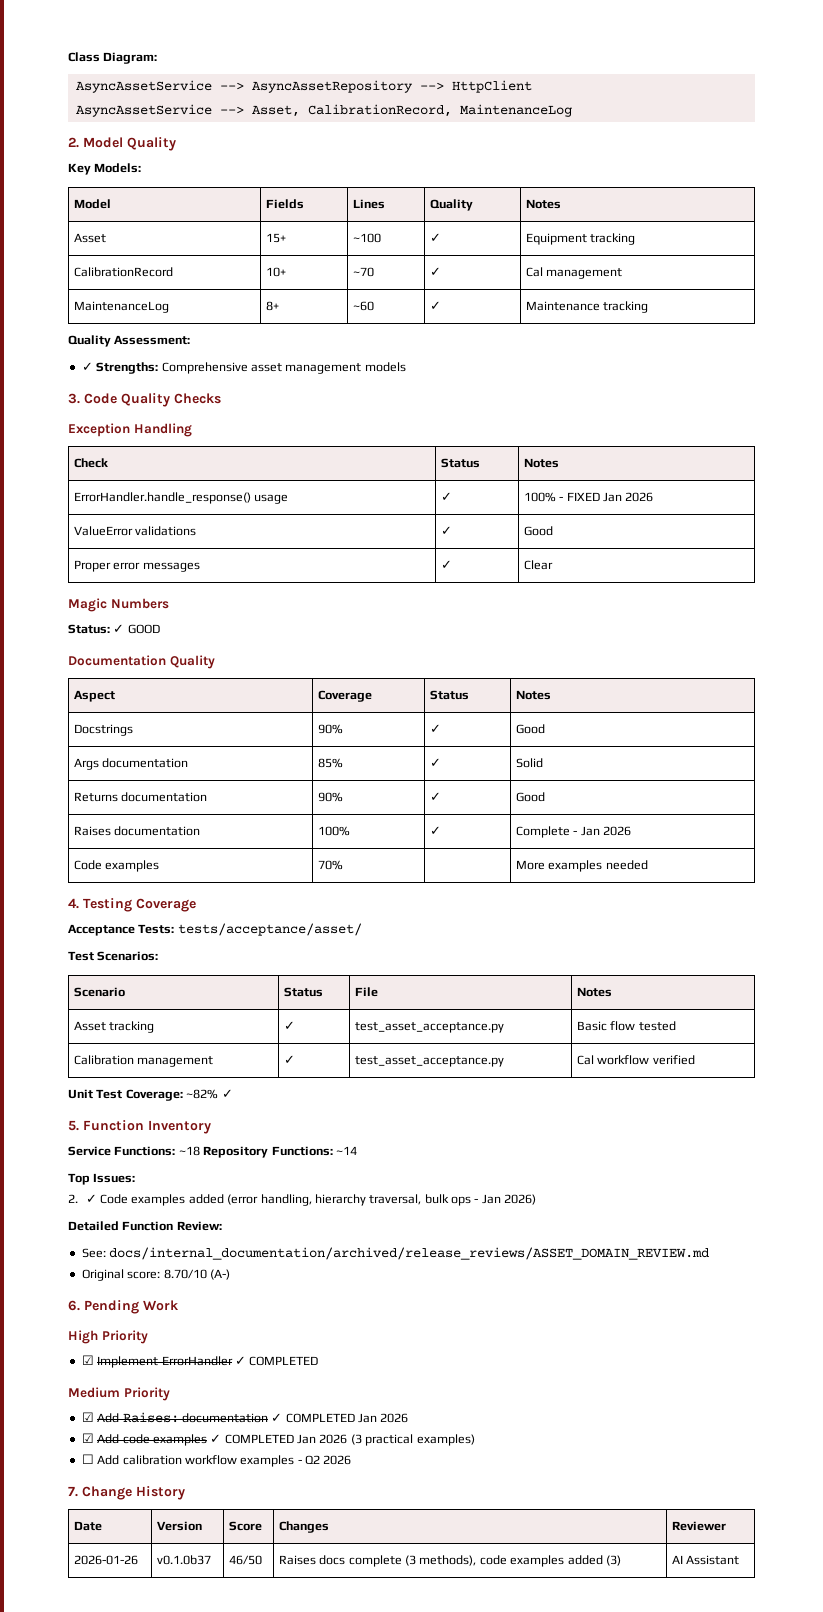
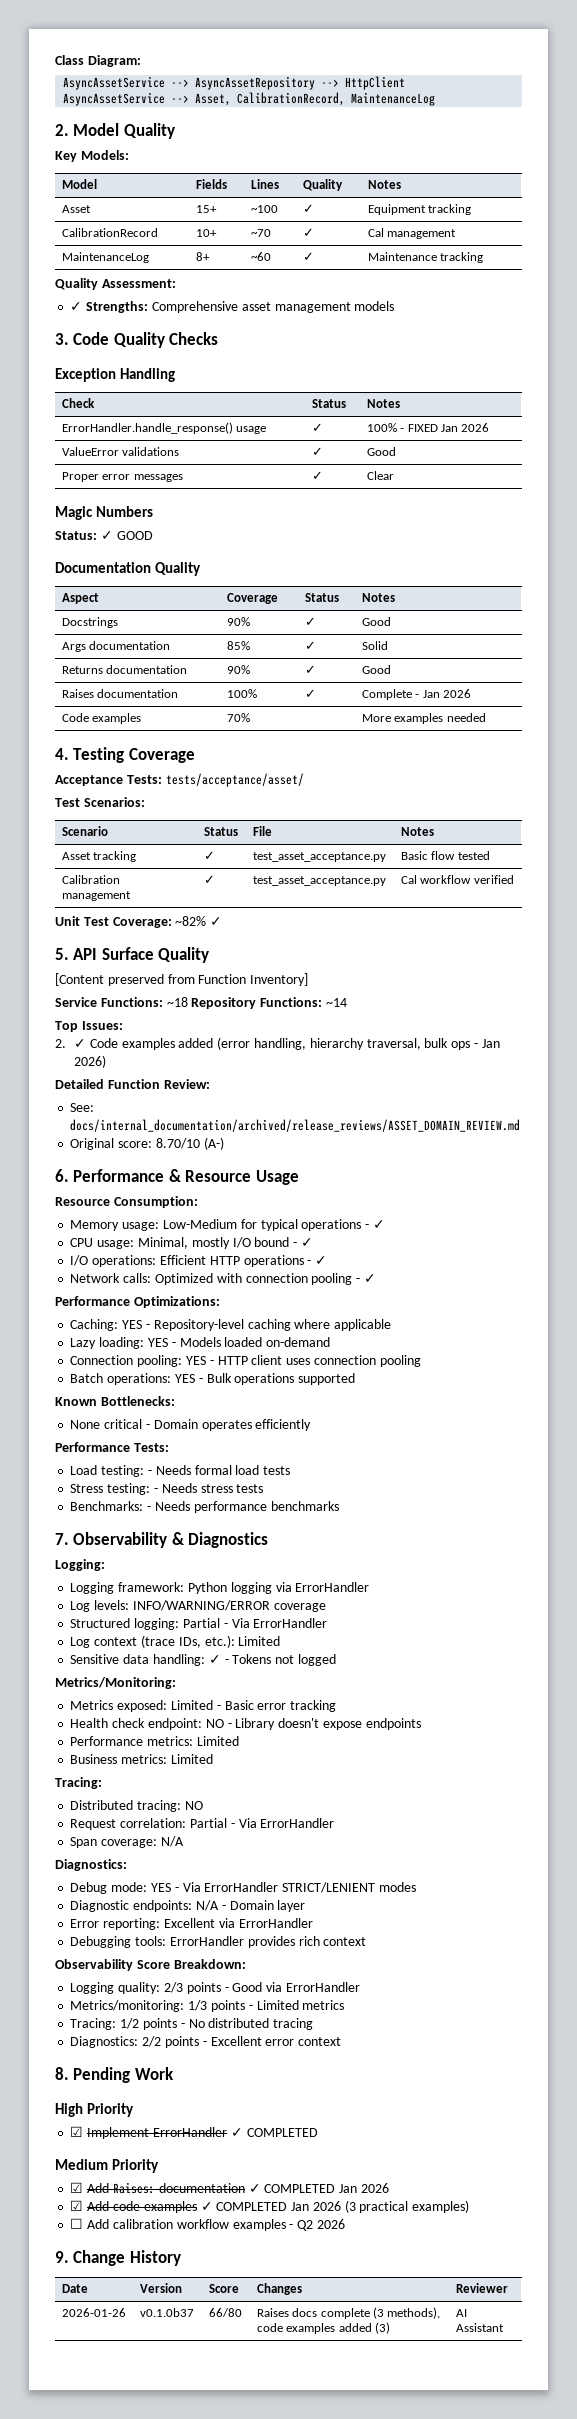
[83,1120,211,1134] Function Inventory -> [73,947,210,963] [55,973,309,986] API Surface Quality // [Content preserved from Function Inventory]
(80, 1305) none -> [73,1169,299,1185] [55,1196,198,1208] [70,1219,385,1231] [70,1237,313,1249] [70,1255,328,1267] [70,1273,376,1285] [55,1296,220,1308] [70,1319,392,1331] [70,1337,331,1349] [70,1355,421,1367] [70,1373,356,1385] [55,1396,175,1406] [70,1419,312,1431] [55,1442,169,1452] [70,1465,291,1477] [70,1483,264,1495] [70,1501,339,1513] [55,1532,269,1548] [55,1559,105,1571] [70,1582,370,1594] [70,1600,326,1612] [70,1618,328,1630] [70,1635,281,1648] [70,1654,336,1666] [55,1677,176,1689] [70,1700,337,1712] [70,1718,421,1730] [70,1736,239,1746] [70,1754,213,1764] [55,1777,102,1789] [70,1800,203,1812] [70,1818,335,1830] [70,1836,184,1848] [55,1859,127,1871] [70,1882,416,1894] [70,1900,306,1912] [70,1918,313,1930] [70,1936,367,1948] [55,1959,246,1971] [70,1982,360,1994] [70,2000,345,2012] [70,2018,314,2030] [70,2036,342,2048] [55,2067,69,2080] Performance & Resource Usage // Resource Consumption: // Memory usage: Low-Medium for typical operations - ✓ // CPU usage: Minimal, mostly I/O bound - ✓ // I/O operations: Efficient HTTP operations - ✓ // Network calls: Optimized with connection pooling - ✓ // Performance Optimizations: // Caching: YES - Repository-level caching where applicable // Lazy loading: YES - Models loaded on-demand // Connection pooling: YES - HTTP client uses connection pooling // Batch operations: YES - Bulk operations supported // Known Bottlenecks: // None critical - Domain operates efficiently // Performance Tests: // Load testing: - Needs formal load tests // Stress testing: - Needs stress tests // Benchmarks: - Needs performance benchmarks // 7. Observability & Diagnostics // Logging: // Logging framework: Python logging via ErrorHandler // Log levels: INFO/WARNING/ERROR coverage // Structured logging: Partial - Via ErrorHandler // Log context (trace IDs, etc.): Limited // Sensitive data handling: ✓ - Tokens not logged // Metrics/Monitoring: // Metrics exposed: Limited - Basic error tracking // Health check endpoint: NO - Library doesn't expose endpoints // Performance metrics: Limited // Business metrics: Limited // Tracing: // Distributed tracing: NO // Request correlation: Partial - Via ErrorHandler // Span coverage: N/A // Diagnostics: // Debug mode: YES - Via ErrorHandler STRICT/LENIENT modes // Diagnostic endpoints: N/A - Domain layer // Error reporting: Excellent via ErrorHandler // Debugging tools: ErrorHandler provides rich context // Observability Score Breakdown: // Logging quality: 2/3 points - Good via ErrorHandler // Metrics/monitoring: 1/3 points - Limited metrics // Tracing: 1/2 points - No distributed tracing // Diagnostics: 2/2 points - Excellent error context // 8.
[68,1486,78,1497] 7. -> [55,2251,69,2263] 9.
[228,1555,262,1565] 46/50 -> [208,2308,242,2317] 66/80

